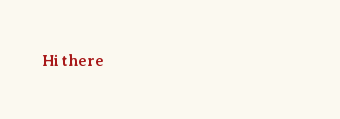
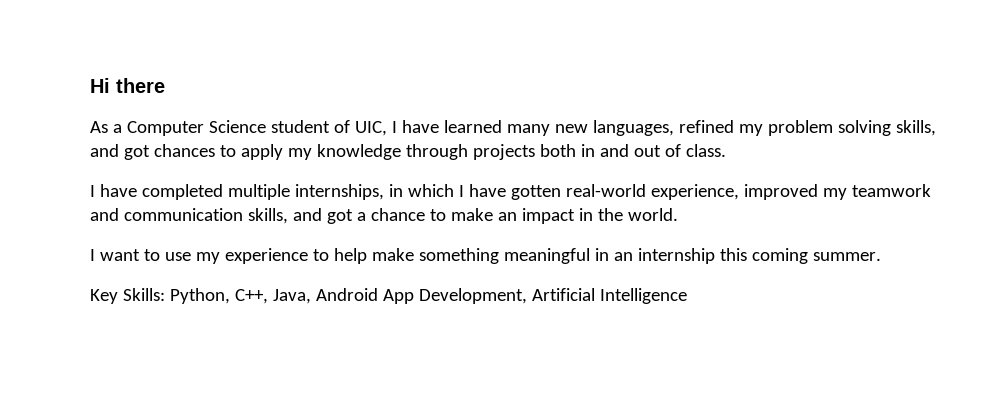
(105, 60) none -> [90,120,936,136] [90,144,726,160] [90,184,931,200] [90,208,678,224] [90,248,881,264] [90,288,687,304] // As a Computer Science student of UIC, I have learned many new languages, refined my problem solving skills, and got chances to apply my knowledge through projects both in and out of class. // I have completed multiple internships, in which I have gotten real-world experience, improved my teamwork and communication skills, and got a chance to make an impact in the world. // I want to use my experience to help make something meaningful in an internship this coming summer. // Key Skills: Python, C++, Java, Android App Development, Artificial Intelligence

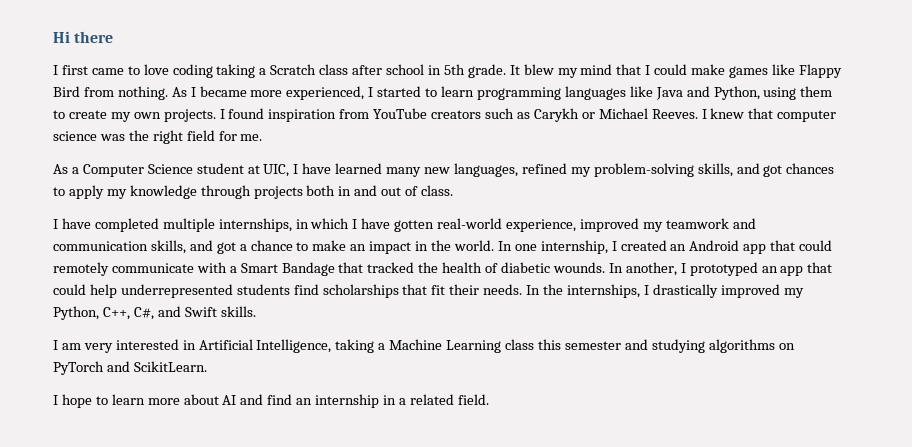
(165, 85) none -> [53,64,842,78] [53,86,833,100] [53,108,837,122] [53,130,263,144] // I first came to love coding taking a Scratch class after school in 5th grade. It blew my mind that I could make games like Flappy Bird from nothing. As I became more experienced, I started to learn programming languages like Java and Python, using them to create my own projects. I found inspiration from YouTube creators such as Carykh or Michael Reeves. I knew that computer science was the right field for me.
[333,120,350,133] of -> [247,165,260,174] at
[767,120,891,136] problem solving -> [593,163,694,177] problem-solving
[90,248,881,264] [90,288,687,304] // I want to use my experience to help make something meaningful in an internship this coming summer. // Key Skills: Python, C++, Java, Android App Development, Artificial Intelligence -> [497,240,833,254] [53,262,833,276] [53,284,804,298] [53,306,256,320] [53,339,795,353] [53,361,207,375] [53,394,489,408] In one internship, I created an Android app that could remotely communicate with a Smart Bandage that tracked the health of diabetic wounds. In another, I prototyped an app that could help underrepresented students find scholarships that fit their needs. In the internships, I drastically improved my Python, C++, C#, and Swift skills. // I am very interested in Artificial Intelligence, taking a Machine Learning class this semester and studying algorithms on PyTorch and ScikitLearn. // I hope to learn more about AI and find an internship in a related field.

